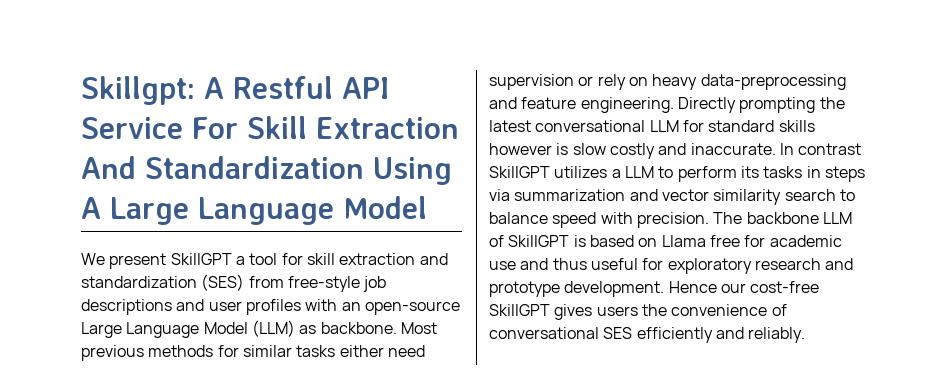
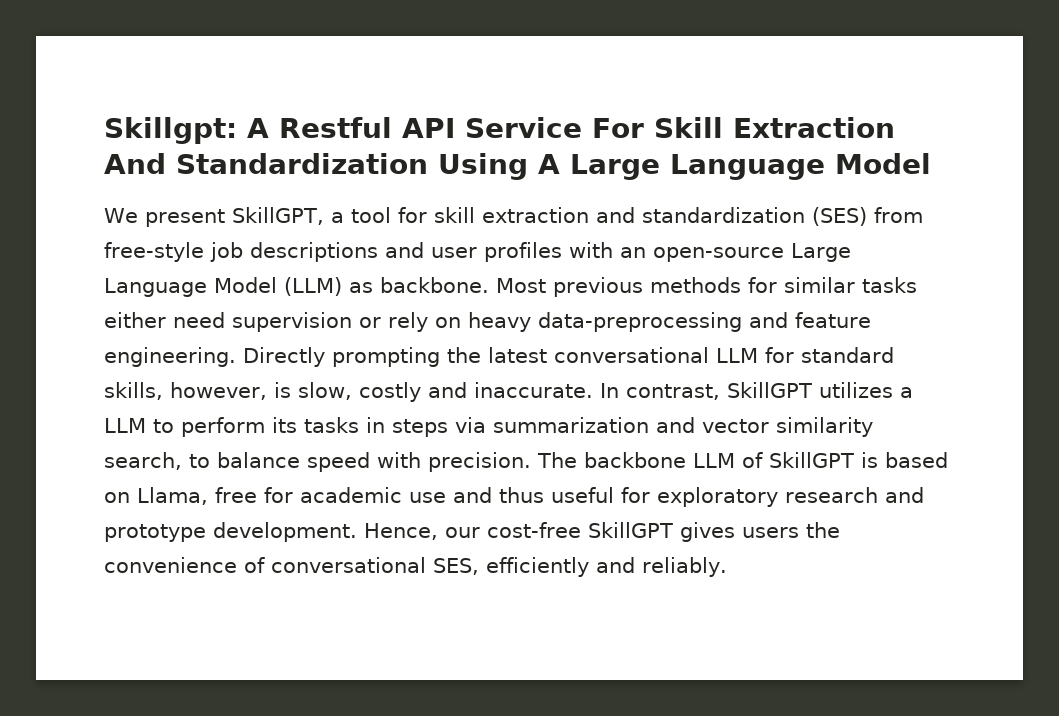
[170,253,232,265] SkillGPT -> [231,207,324,225] SkillGPT,
[778,120,815,132] [489,143,606,155] skills however is slow -> [104,382,352,400] skills, however, is slow,
[798,143,862,155] contrast -> [626,384,720,400] contrast,
[784,189,836,201] search -> [104,452,182,470] search,
[661,235,706,247] Llama -> [137,487,208,505] Llama,
[668,281,717,293] Hence -> [364,523,438,540] Hence,
[603,327,633,339] SES -> [433,558,479,575] SES,

